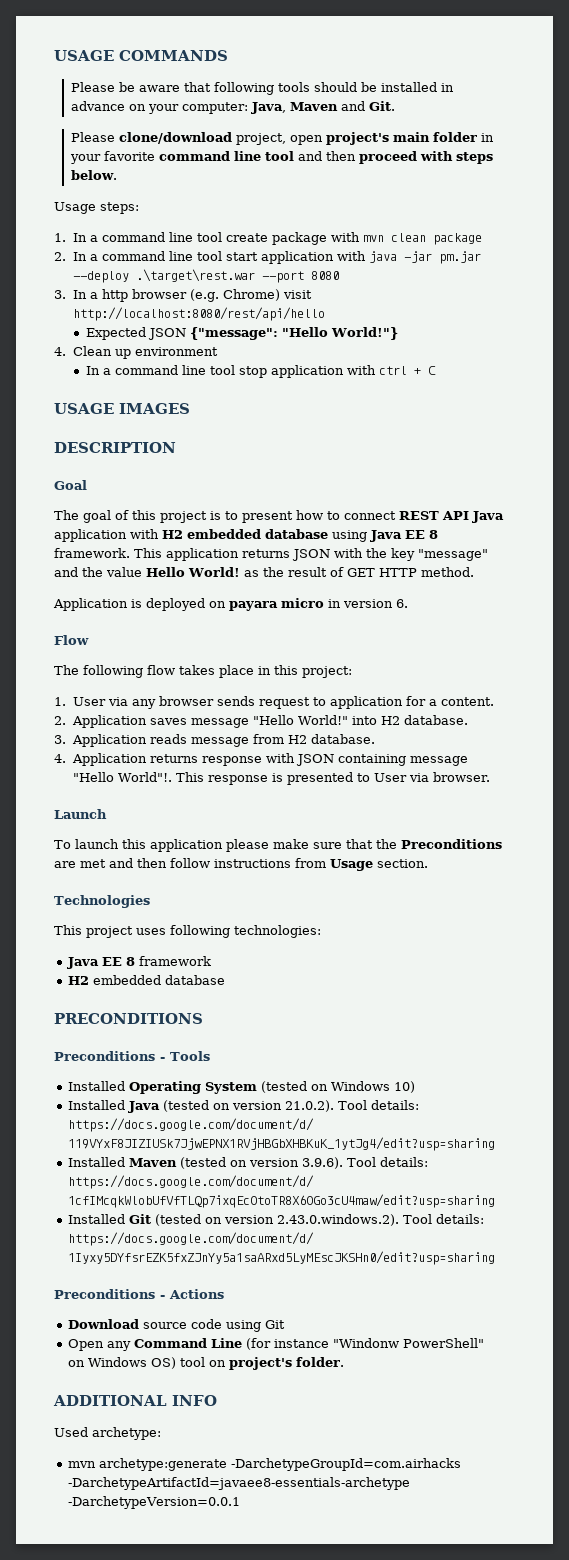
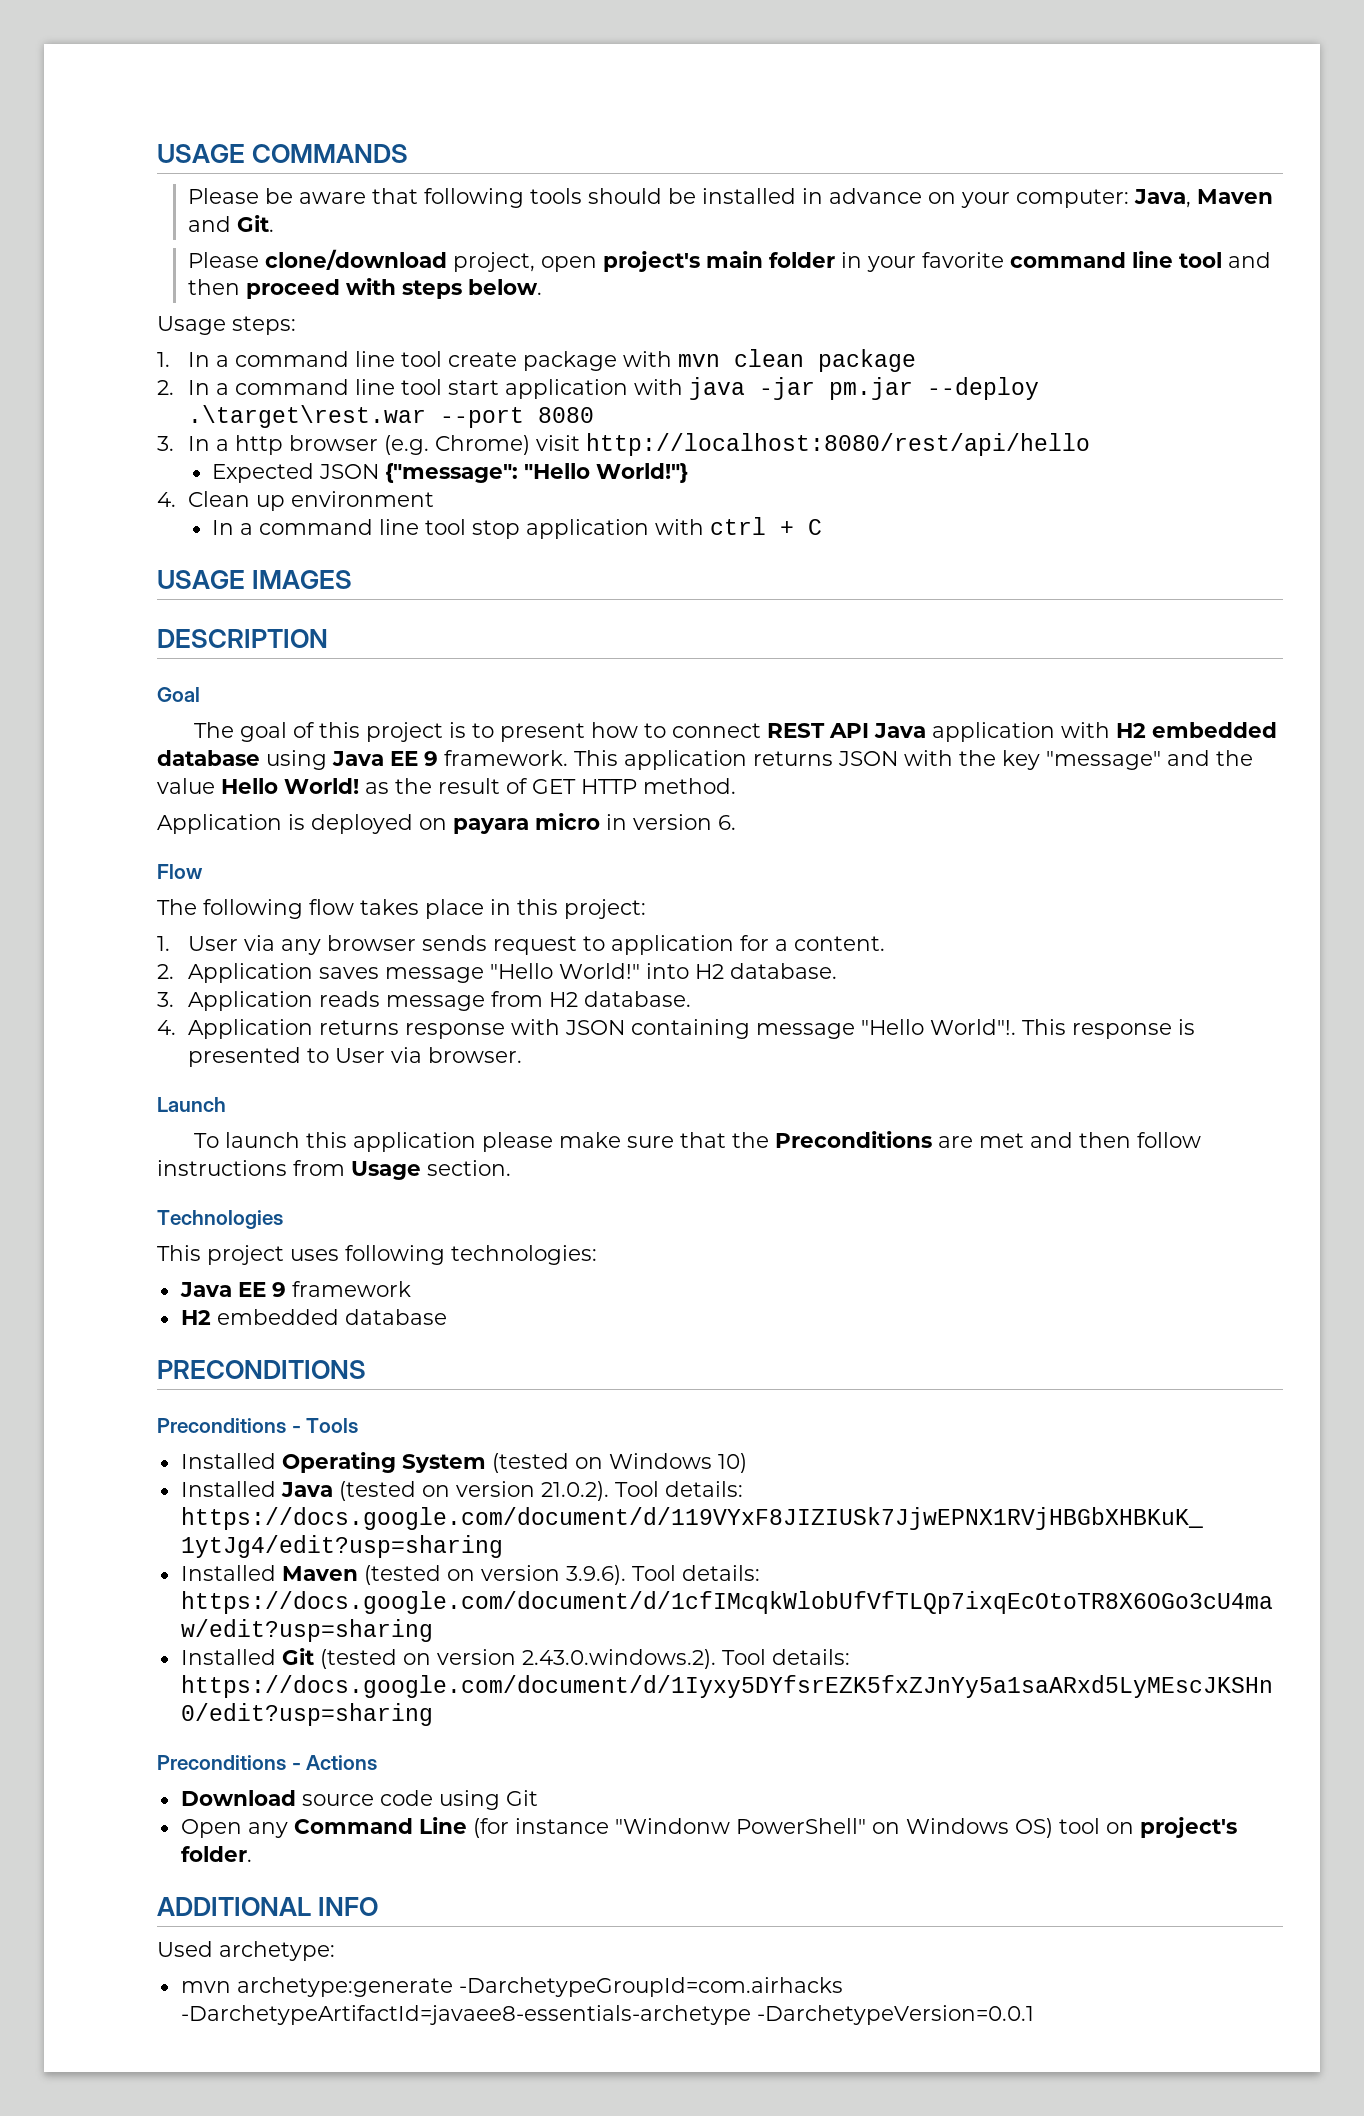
[429,530,438,539] 8 -> [424,751,438,766] 9
[126,957,136,966] 8 -> [271,1282,286,1297] 9

